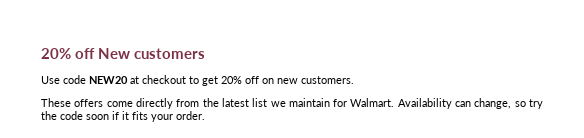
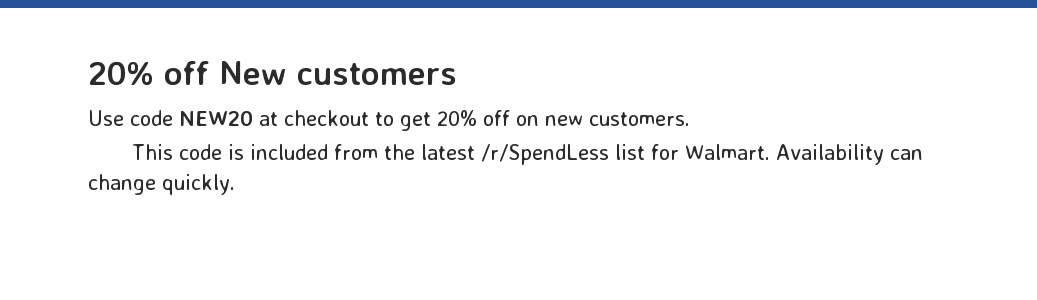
[41,98,543,109] [41,111,205,122] These offers come directly from the latest list we maintain for Walmart. Availability can change, so try the code soon if it fits your order. -> [132,144,924,165] [88,174,235,195] This code is included from the latest /r/SpendLess list for Walmart. Availability can change quickly.

